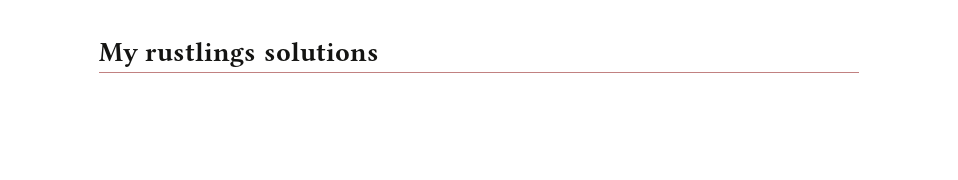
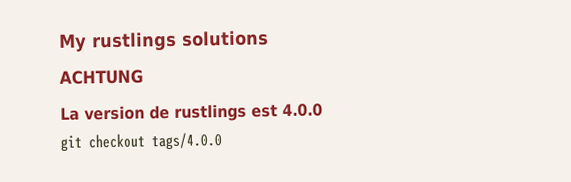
(379, 51) none -> [59,69,144,85] [60,103,323,122] [60,132,222,152] // ACHTUNG // La version de rustlings est 4.0.0 // git checkout tags/4.0.0

